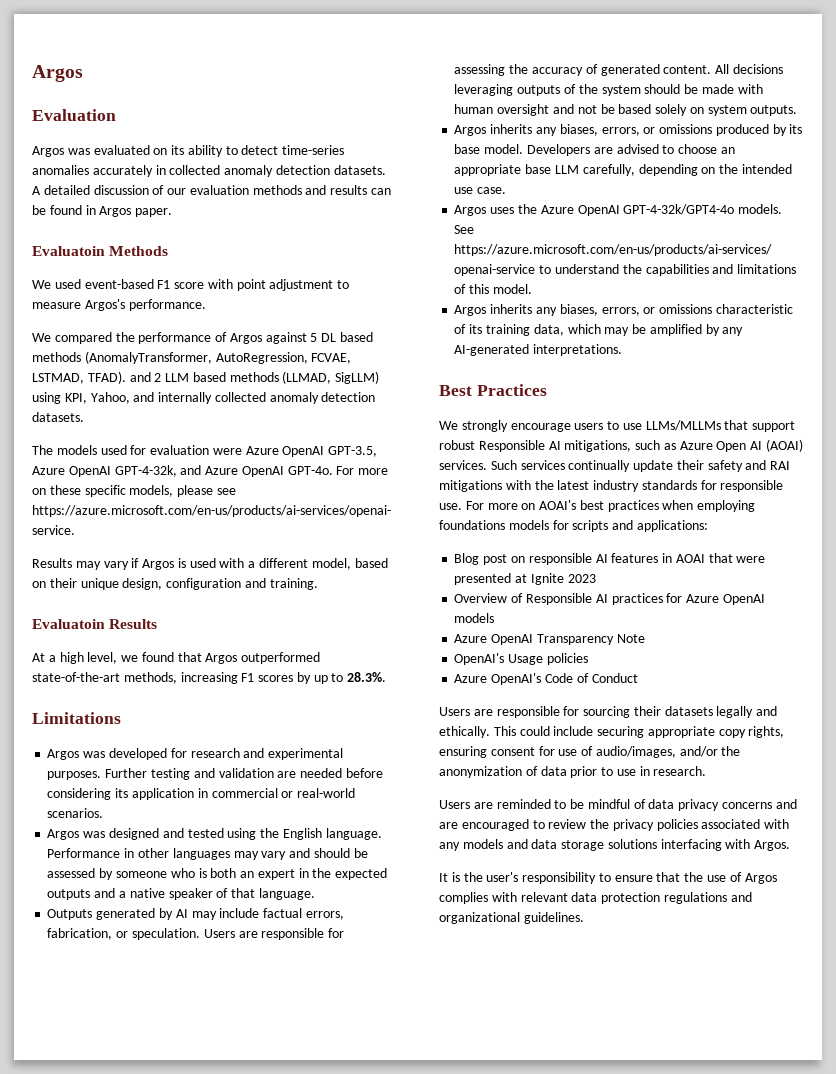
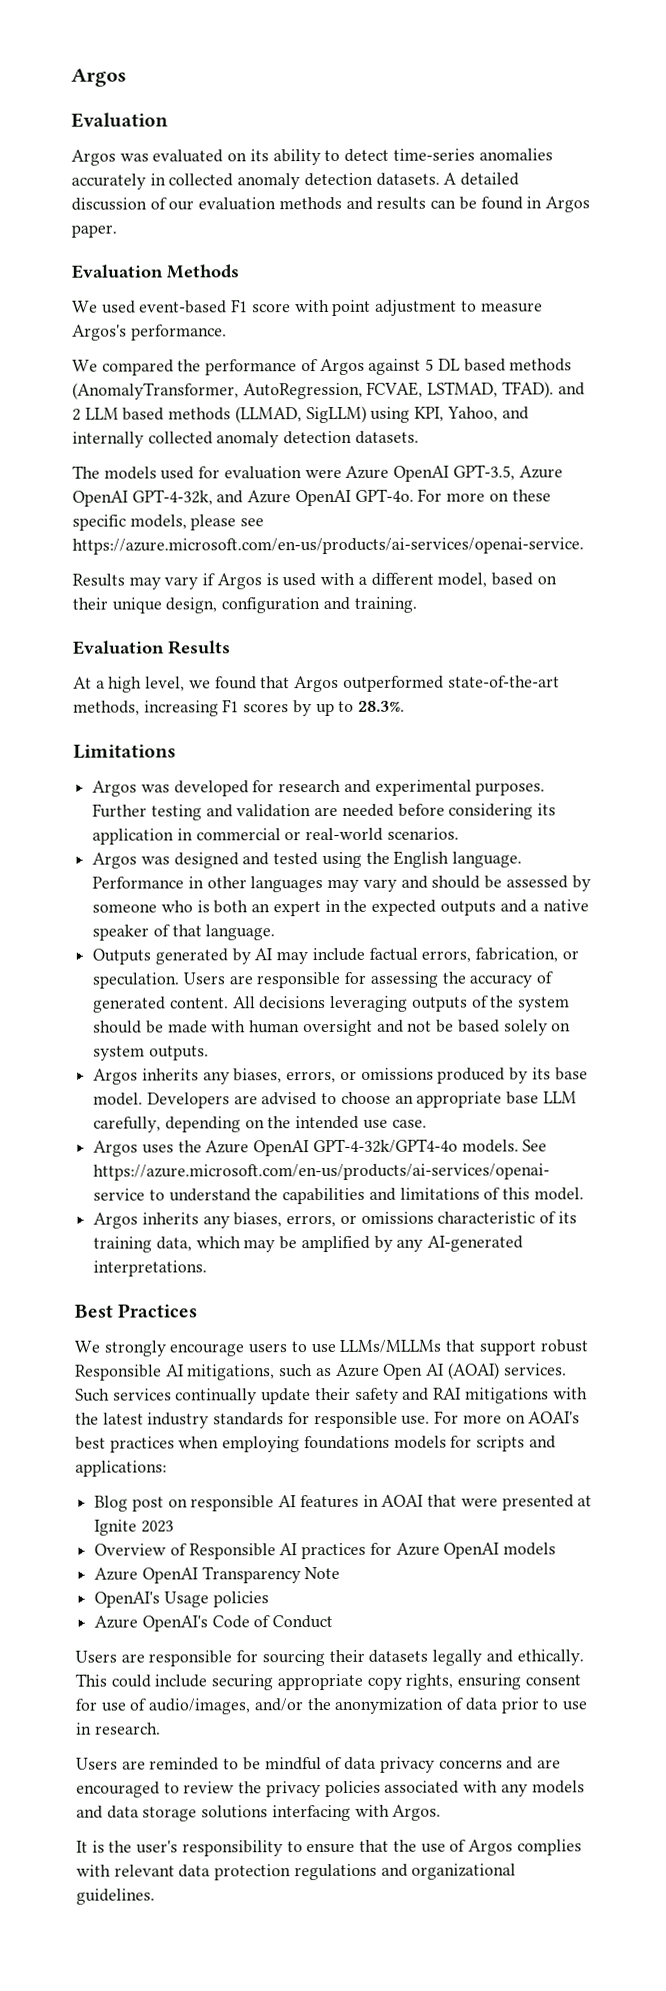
[32,246,105,256] Evaluatoin -> [71,264,163,279] Evaluation
[32,619,105,629] Evaluatoin -> [73,640,165,655] Evaluation

